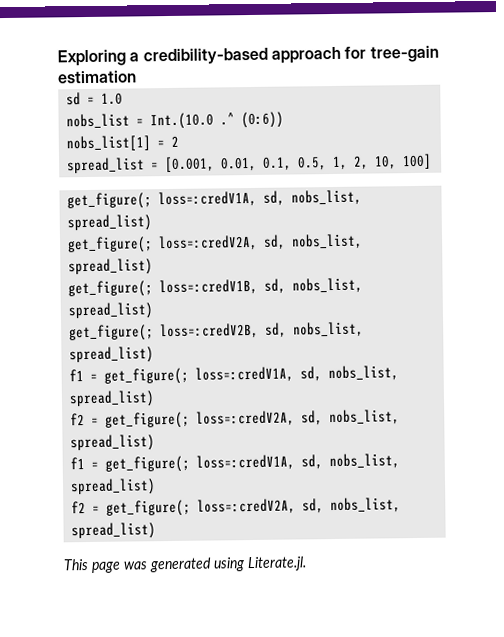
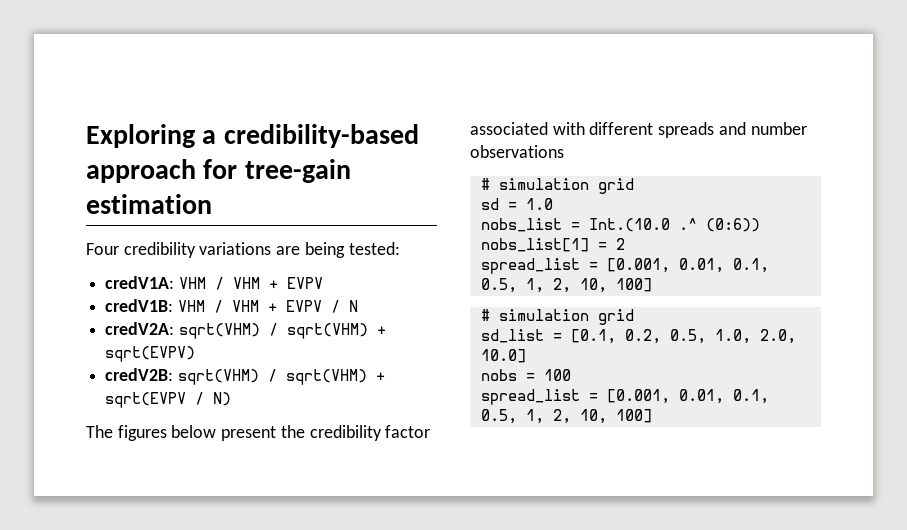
(137, 77) none -> [86,242,400,258] [105,276,323,290] [105,299,358,313] [105,322,386,339] [105,346,196,362] [105,368,385,385] [105,392,232,408] [86,425,431,441] [470,122,807,138] [470,145,564,158] [480,178,634,194] // Four credibility variations are being tested: // credV1A: VHM / VHM + EVPV // credV1B: VHM / VHM + EVPV / N // credV2A: sqrt(VHM) / sqrt(VHM) + sqrt(EVPV) // credV2B: sqrt(VHM) / sqrt(VHM) + sqrt(EVPV / N) // The figures below present the credibility factor associated with different spreads and number observations // # simulation grid
[67,189,363,210] [67,214,153,232] [67,233,364,254] [68,258,154,276] [68,277,364,298] [68,302,154,320] [69,321,365,342] [69,346,155,364] [69,365,400,385] [69,390,156,408] [70,409,401,429] [70,434,156,452] [70,453,401,473] [70,478,157,496] [71,497,402,517] [71,522,157,540] [63,556,307,573] get_figure(; loss=:credV1A, sd, nobs_list, spread_list) // get_figure(; loss=:credV2A, sd, nobs_list, spread_list) // get_figure(; loss=:credV1B, sd, nobs_list, spread_list) // get_figure(; loss=:credV2B, sd, nobs_list, spread_list) // f1 = get_figure(; loss=:credV1A, sd, nobs_list, spread_list) // f2 = get_figure(; loss=:credV2A, sd, nobs_list, spread_list) // f1 = get_figure(; loss=:credV1A, sd, nobs_list, spread_list) // f2 = get_figure(; loss=:credV2A, sd, nobs_list, spread_list) // This page was generated using Literate.jl. -> [480,309,634,325] [480,329,796,344] [480,349,526,363] [480,369,571,381] [480,389,769,405] [480,409,652,424] # simulation grid // sd_list = [0.1, 0.2, 0.5, 1.0, 2.0, 10.0] // nobs = 100 // spread_list = [0.001, 0.01, 0.1, 0.5, 1, 2, 10, 100]

